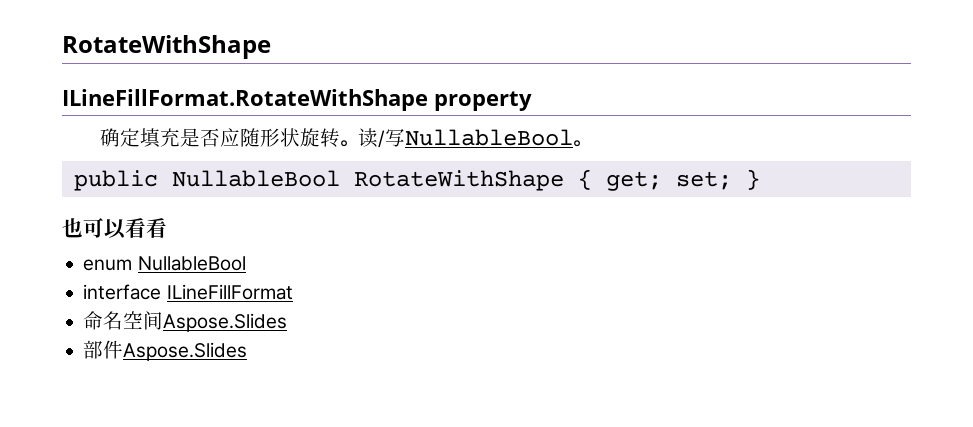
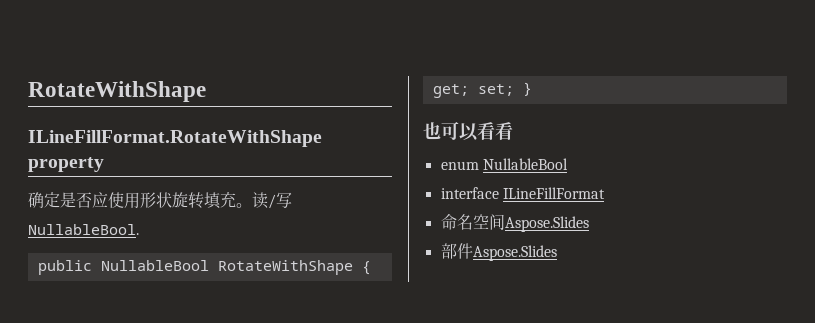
[140,128,261,148] 填充是否应随 -> [60,192,140,209] 是否应使用
(341, 138) none -> [204,192,236,209] 填充
[405,129,592,147] NullableBool。 -> [28,224,139,235] NullableBool.

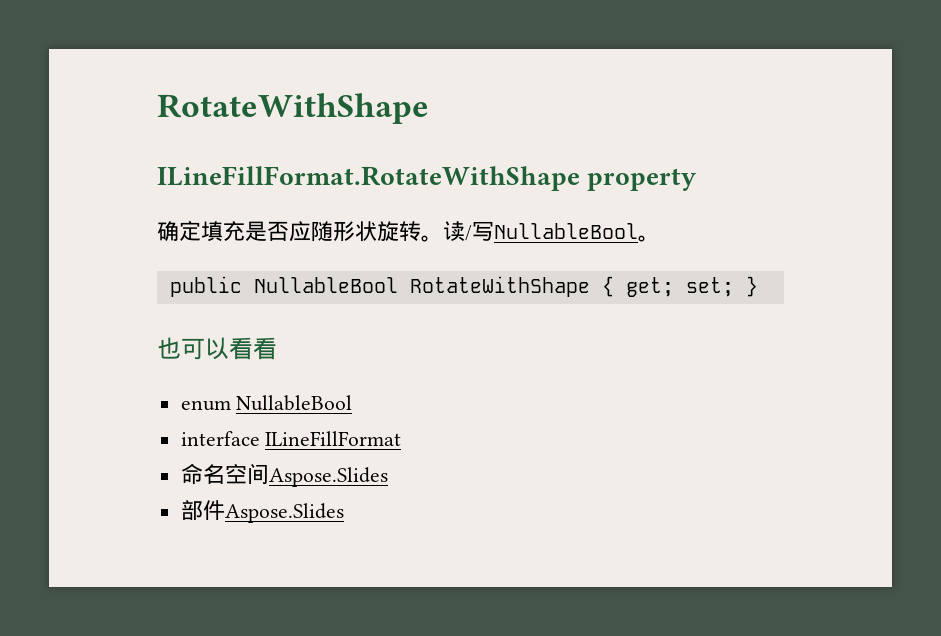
[60,192,140,209] 是否应使用 -> [201,221,333,242] 填充是否应随
[204,192,236,209] 填充 -> (421, 231) none
[28,224,139,235] NullableBool. -> [494,223,660,242] NullableBool。

